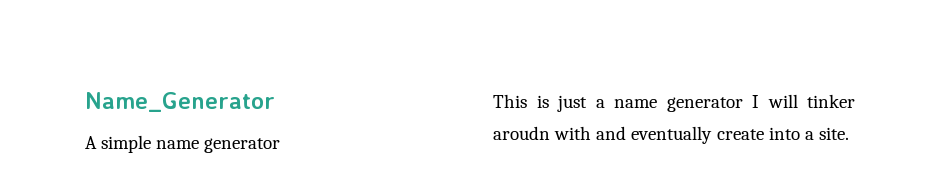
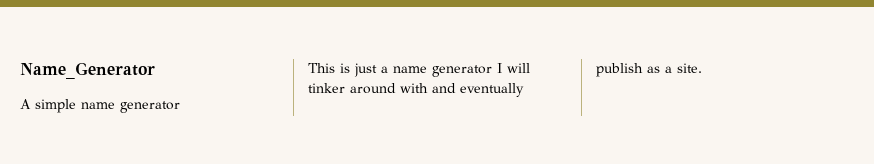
[493,126,550,140] aroudn -> [350,83,396,94] around
[716,127,800,140] create into -> [596,63,660,77] publish as

